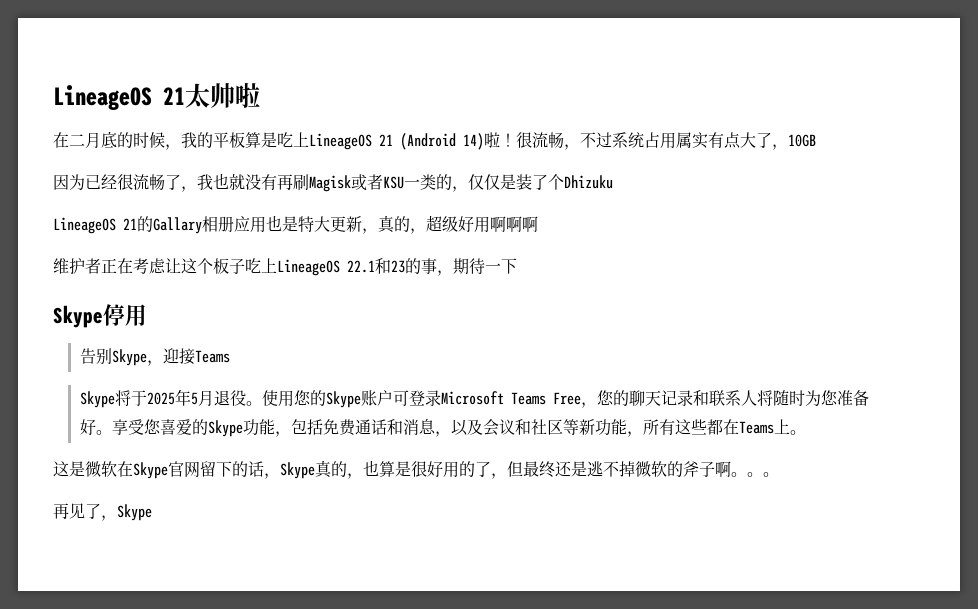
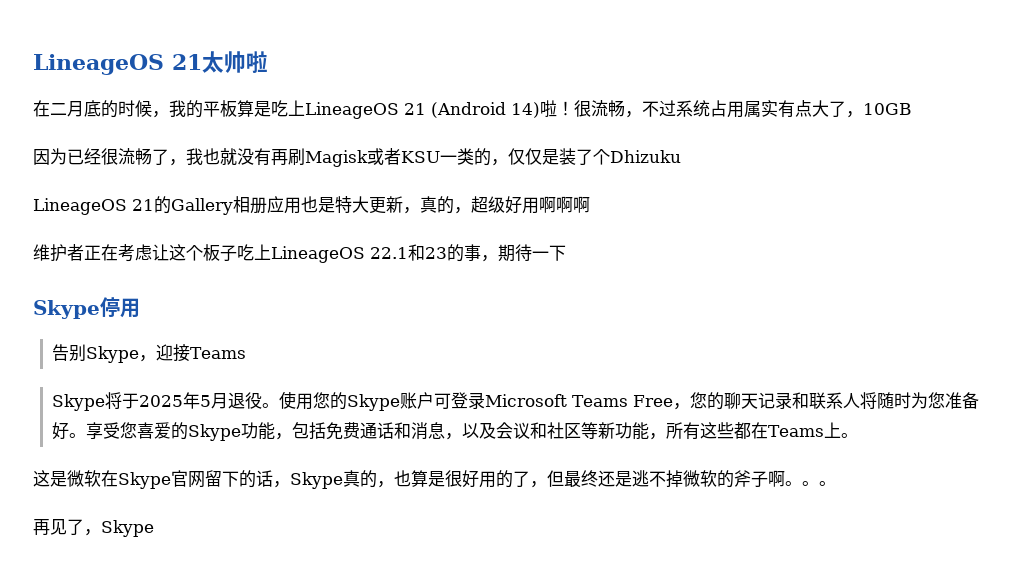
[153,217,202,234] Gallary -> [171,198,233,215] Gallery

